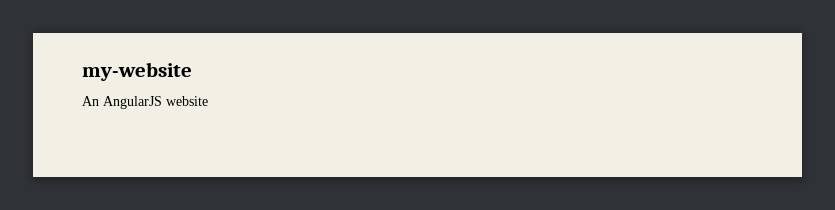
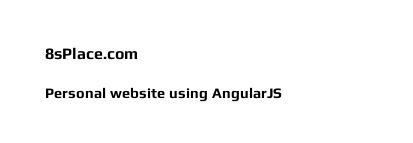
[82,62,192,81] [82,96,208,109] my-website // An AngularJS website -> [45,47,138,60] [45,87,282,102] 8sPlace.com // Personal website using AngularJS

